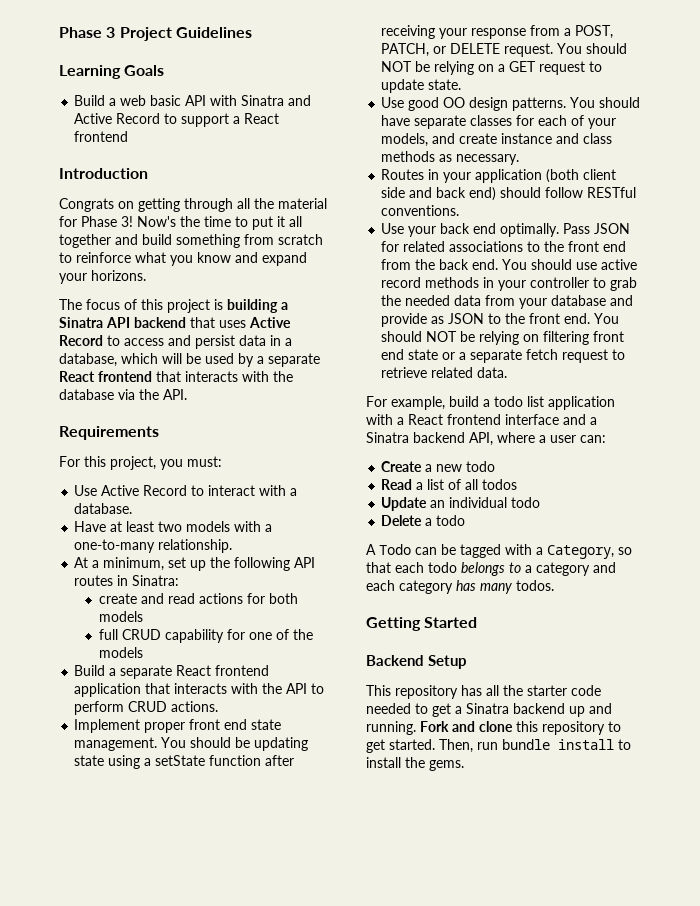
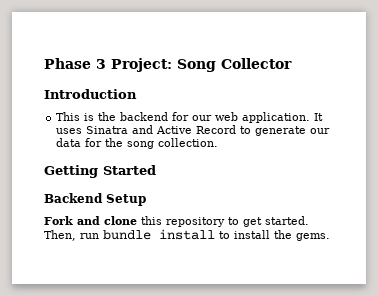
[119,27,252,41] [59,65,165,79] [74,95,238,106] Project Guidelines // Learning Goals // Build a web basic API with -> [111,58,292,72] [44,89,137,99] [56,112,324,123] [56,128,83,134] Project: Song Collector // Introduction // This is the backend for our web application. It uses
[181,113,280,127] [74,131,129,142] [59,168,148,179] [59,198,327,212] [59,216,302,230] [59,234,323,248] [59,252,307,266] [59,270,146,284] [59,299,288,313] [59,317,291,328] [59,335,292,349] [59,353,320,367] [59,371,293,382] [59,389,187,400] [59,426,159,440] [59,456,222,470] [74,485,298,496] [74,503,133,514] [74,521,273,532] [74,539,233,553] [74,557,316,571] [74,575,180,586] [98,593,298,604] [98,611,143,622] [98,629,313,643] [98,647,143,658] [74,665,270,679] [74,683,325,697] [74,701,219,715] [74,719,282,733] [74,737,309,751] [74,755,295,769] [381,25,614,39] [381,43,628,57] [381,61,603,75] [381,79,462,93] [381,97,641,111] [381,115,617,129] [381,133,613,147] [381,151,520,165] [381,169,617,183] [381,187,637,201] [381,205,460,216] [381,223,631,237] [381,241,627,252] [381,259,638,270] [381,277,638,291] [381,295,634,309] [381,313,620,327] [381,331,625,345] [381,349,626,363] [381,367,508,378] [366,396,615,410] [366,414,597,425] [366,432,606,446] [381,461,496,472] [381,479,518,490] [381,497,541,511] [381,515,466,526] [366,544,632,559] [366,562,616,576] [366,580,554,594] [366,617,478,631] [366,655,467,669] [366,685,601,699] [366,703,612,717] [366,721,416,735] support a React frontend // Introduction // Congrats on getting through all the material for Phase 3! Now's the time to put it all together and build something from scratch to reinforce what you know and expand your horizons. // The focus of this project is building a Sinatra API backend that uses Active Record to access and persist data in a database, which will be used by a separate React frontend that interacts with the database via the API. // Requirements // For this project, you must: // Use Active Record to interact with a database. // Have at least two models with a one-to-many relationship. // At a minimum, set up the following API routes in Sinatra: // create and read actions for both models // full CRUD capability for one of the models // Build a separate React frontend application that interacts with the API to perform CRUD actions. // Implement proper front end state management. You should be updating state using a setState function after receiving your response from a POST, PATCH, or DELETE request. You should NOT be relying on a GET request to update state. // Use good OO design patterns. You should have separate classes for each of your models, and create instance and class methods as necessary. // Routes in your application (both client side and back end) should follow RESTful conventions. // Use your back end optimally. Pass JSON for related associations to the front end from the back end. You should use active record methods in your controller to grab the needed data from your database and provide as JSON to the front end. You should NOT be relying on filtering front end state or a separate fetch request to retrieve related data. // For example, build a todo list application with a React frontend interface and a Sinatra backend API, where a user can: // Create a new todo // Read a list of all todos // Update an individual todo // Delete a todo // A Todo can be tagged with a Category, so that each todo belongs to a category and each category has many todos. // Getting Started // Backend Setup // This repository has all the starter code needed to get a Sinatra backend up and running. -> [255,126,331,136] [56,138,219,149] [44,165,156,178] [44,193,146,206] generate our data for the song collection. // Getting Started // Backend Setup //

